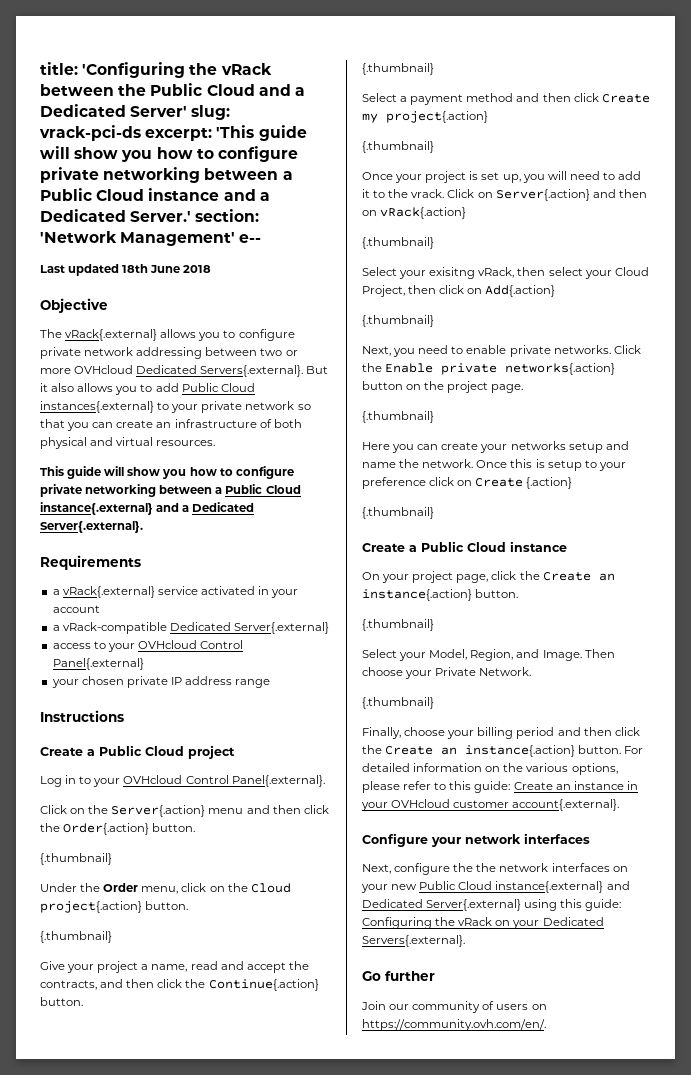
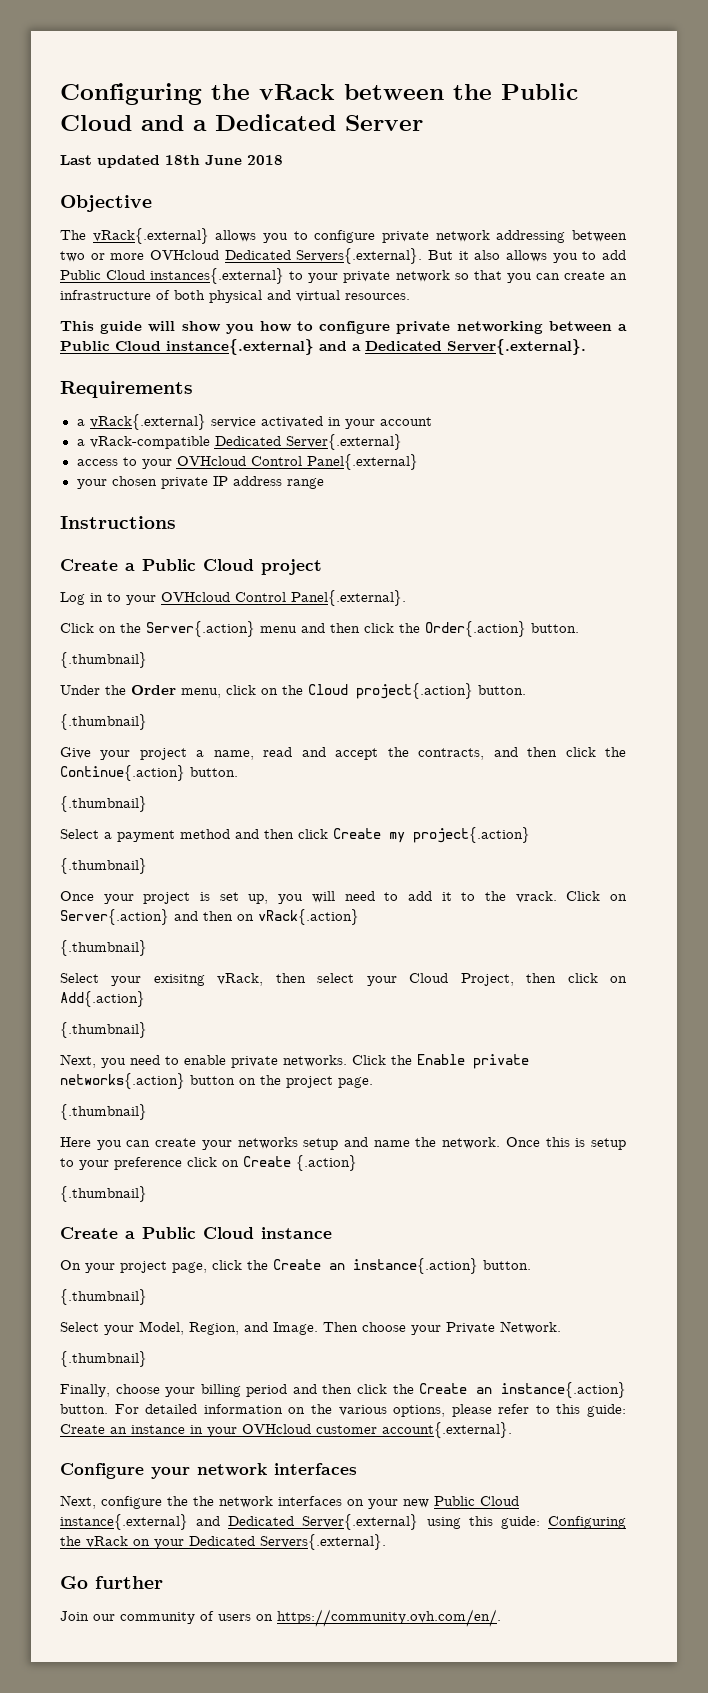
[40,62,186,78] title: 'Configuring -> [60,83,202,105] Configuring
[130,105,231,120] [39,125,307,141] [40,146,298,162] [40,167,293,183] [40,188,270,201] [40,209,260,222] [40,231,262,246] Server' slug: vrack-pci-ds excerpt: 'This guide will show you how to configure private networking between a Public Cloud instance and a Dedicated Server.' section: 'Network Management' e-- -> [345,115,423,131] Server

